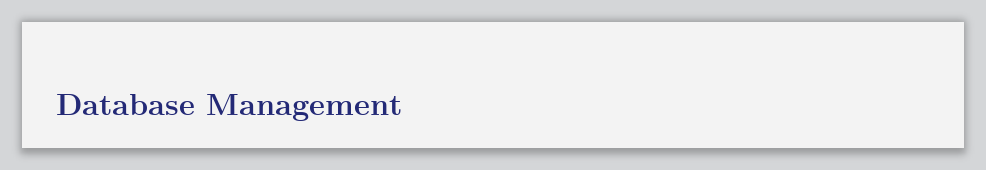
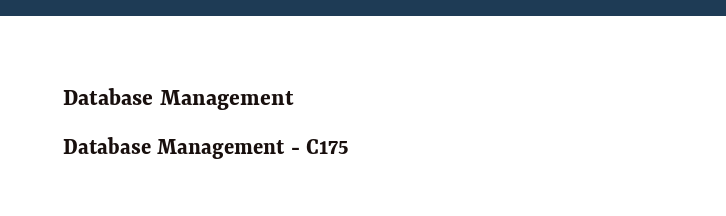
[56,94,402,121] Database Management -> [63,88,294,110] [63,137,349,159] Database Management // Database Management - C175

